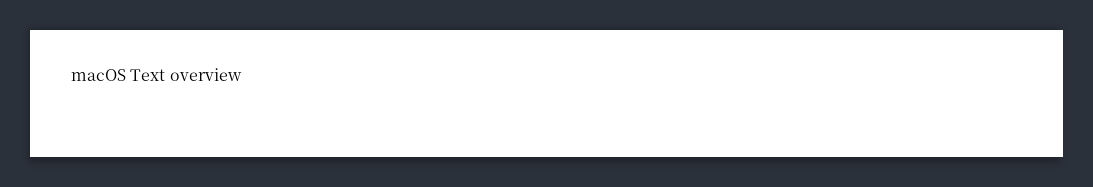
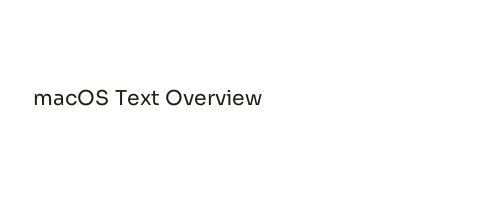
[169,68,242,81] overview -> [165,89,263,106] Overview

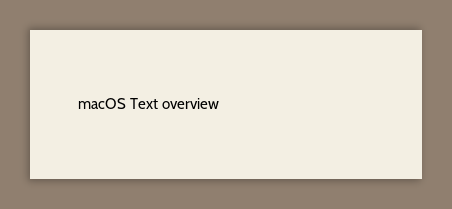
[165,89,263,106] Overview -> [162,98,220,109] overview

